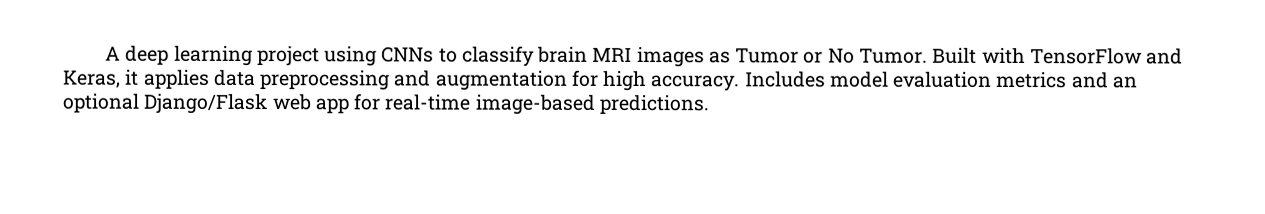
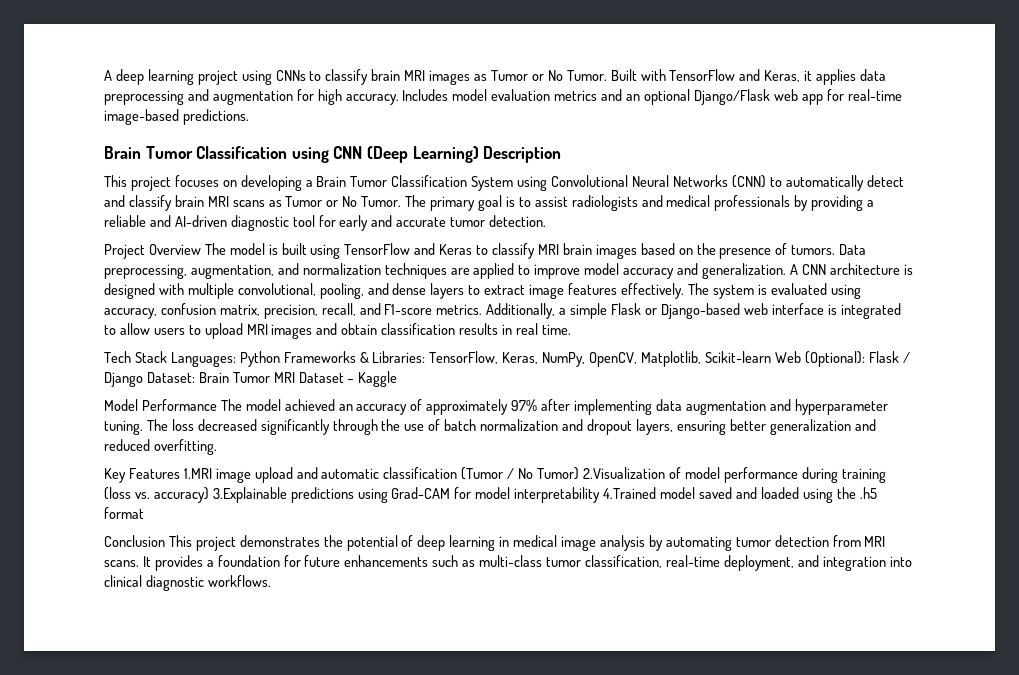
(710, 104) none -> [104,146,562,163] [104,175,904,191] [104,195,875,211] [104,215,547,231] [104,243,867,259] [104,263,913,279] [104,283,861,299] [104,303,901,319] [104,323,571,339] [104,351,910,367] [104,371,398,387] [104,399,888,415] [104,419,876,435] [104,439,217,455] [104,467,886,483] [104,487,877,503] [104,507,144,519] [104,535,886,551] [104,555,912,571] [104,575,271,591] // Brain Tumor Classification using CNN (Deep Learning) Description // This project focuses on developing a Brain Tumor Classification System using Convolutional Neural Networks (CNN) to automatically detect and classify brain MRI scans as Tumor or No Tumor. The primary goal is to assist radiologists and medical professionals by providing a reliable and AI-driven diagnostic tool for early and accurate tumor detection. // Project Overview The model is built using TensorFlow and Keras to classify MRI brain images based on the presence of tumors. Data preprocessing, augmentation, and normalization techniques are applied to improve model accuracy and generalization. A CNN architecture is designed with multiple convolutional, pooling, and dense layers to extract image features effectively. The system is evaluated using accuracy, confusion matrix, precision, recall, and F1-score metrics. Additionally, a simple Flask or Django-based web interface is integrated to allow users to upload MRI images and obtain classification results in real time. // Tech Stack Languages: Python Frameworks & Libraries: TensorFlow, Keras, NumPy, OpenCV, Matplotlib, Scikit-learn Web (Optional): Flask / Django Dataset: Brain Tumor MRI Dataset – Kaggle // Model Performance The model achieved an accuracy of approximately 97% after implementing data augmentation and hyperparameter tuning. The loss decreased significantly through the use of batch normalization and dropout layers, ensuring better generalization and reduced overfitting. // Key Features 1.MRI image upload and automatic classification (Tumor / No Tumor) 2.Visualization of model performance during training (loss vs. accuracy) 3.Explainable predictions using Grad-CAM for model interpretability 4.Trained model saved and loaded using the .h5 format // Conclusion This project demonstrates the potential of deep learning in medical image analysis by automating tumor detection from MRI scans. It provides a foundation for future enhancements such as multi-class tumor classification, real-time deployment, and integration into clinical diagnostic workflows.

